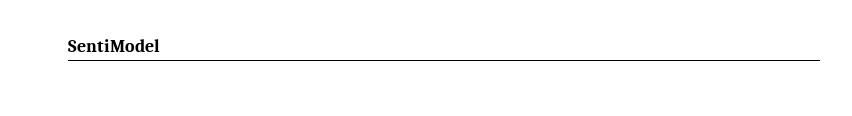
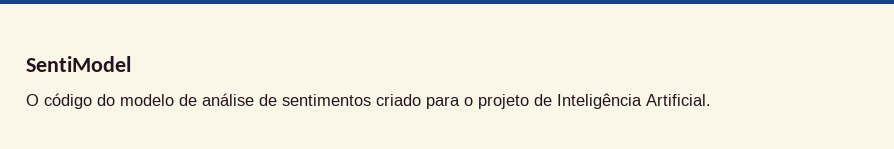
(160, 45) none -> [26,93,711,109] // O código do modelo de análise de sentimentos criado para o projeto de Inteligência Artificial.

